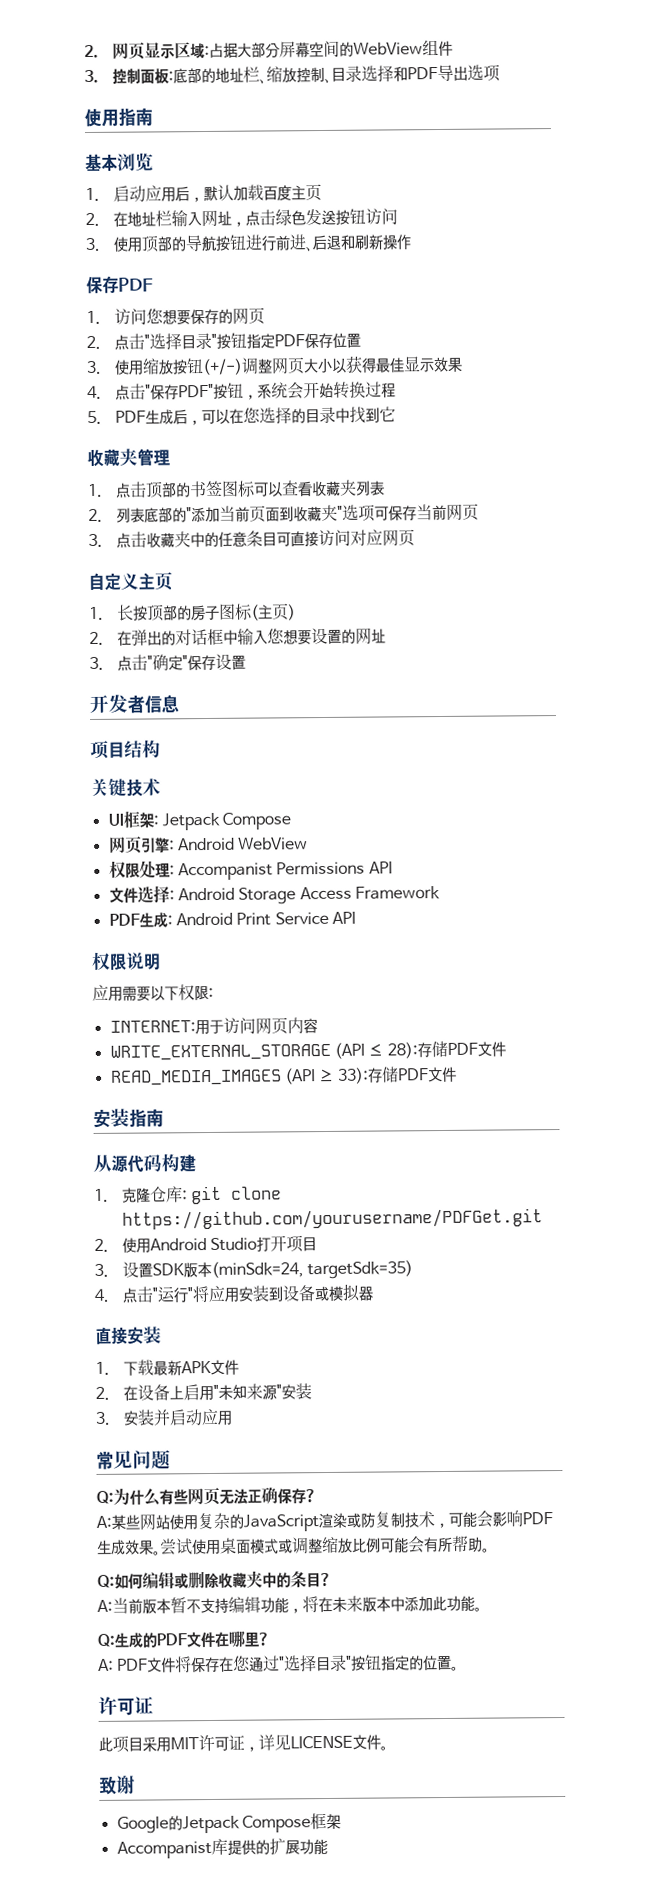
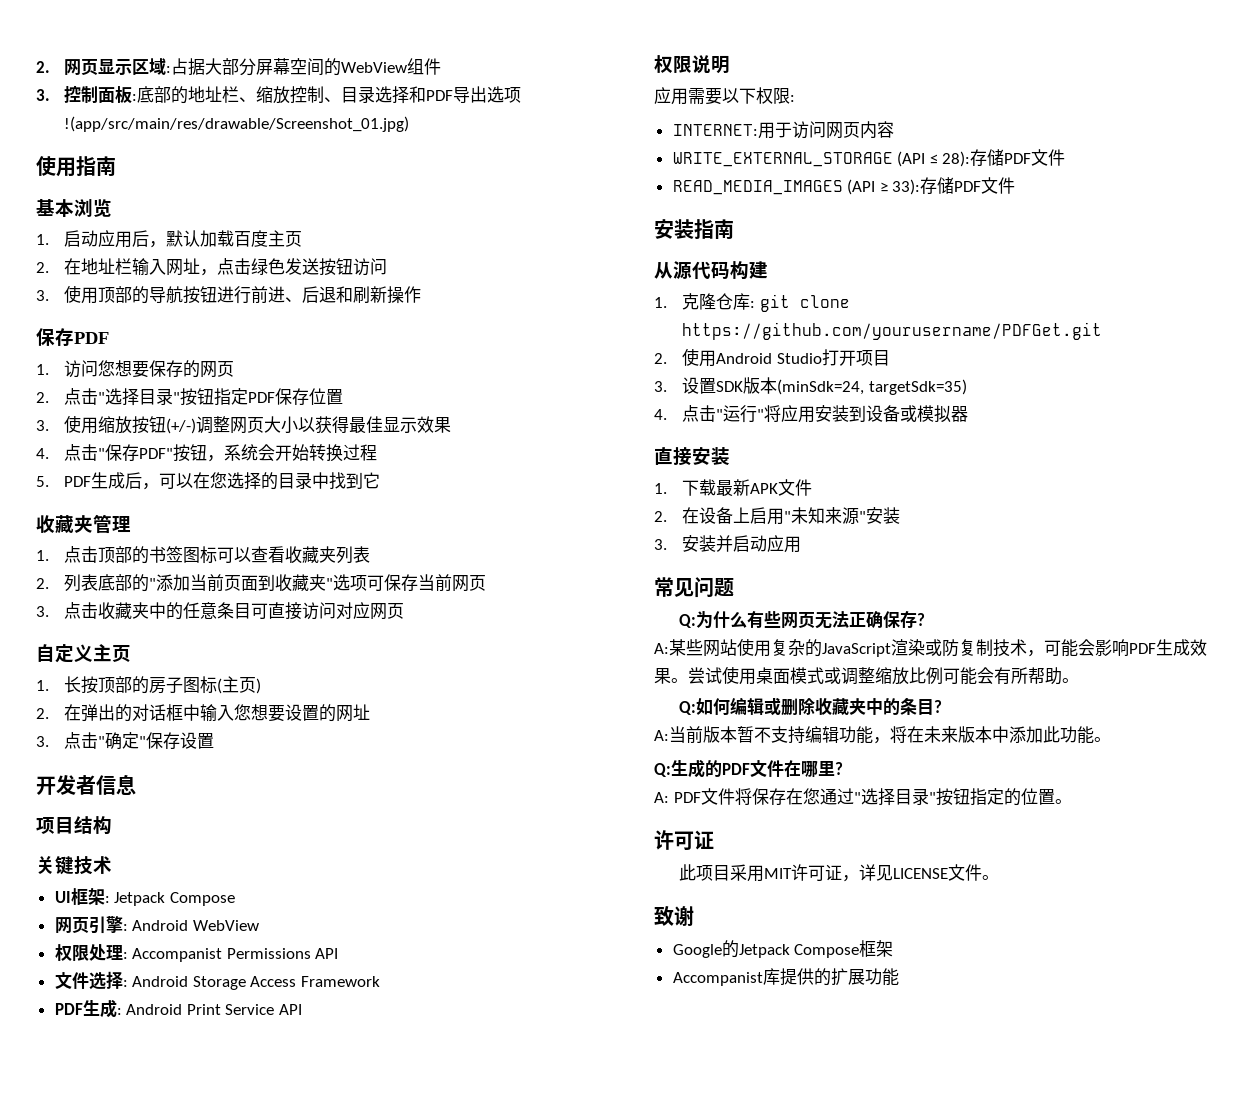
(502, 73) none -> [64,116,410,132] !(app/src/main/res/drawable/Screenshot_01.jpg)

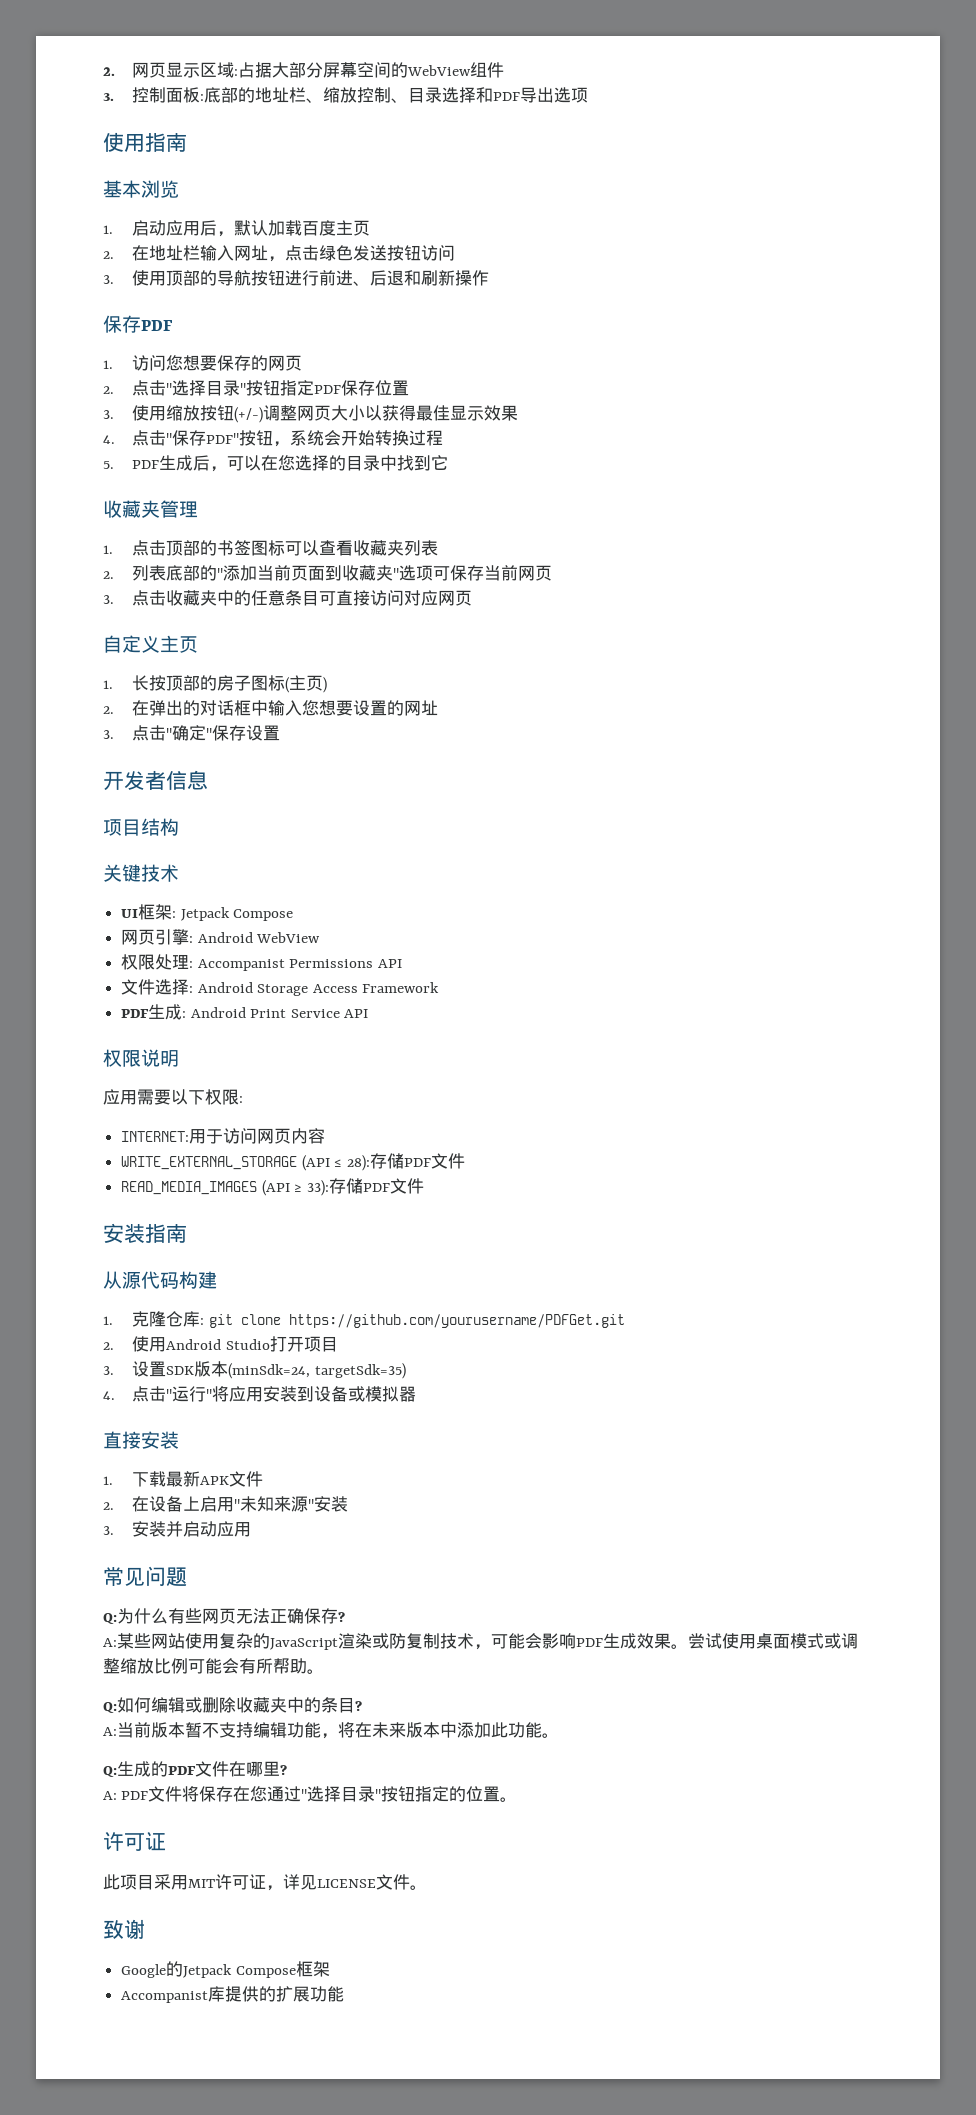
[64,116,410,132] !(app/src/main/res/drawable/Screenshot_01.jpg) -> (589, 95) none

